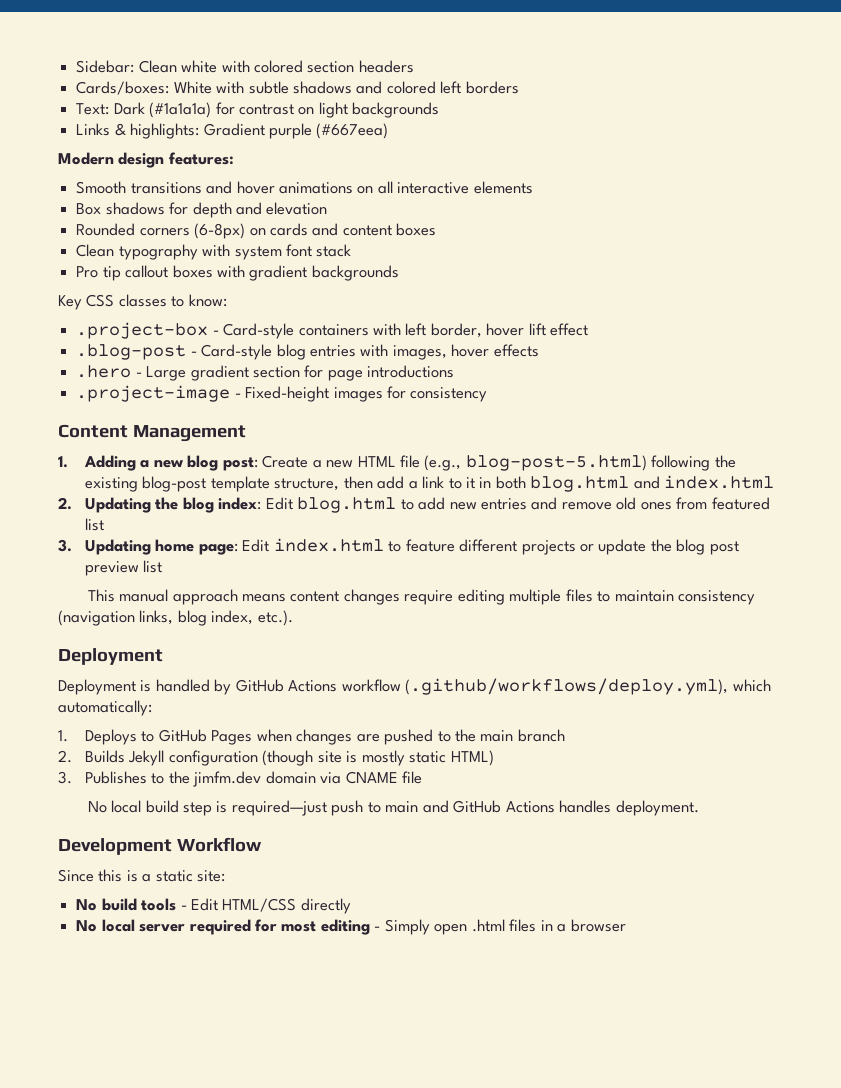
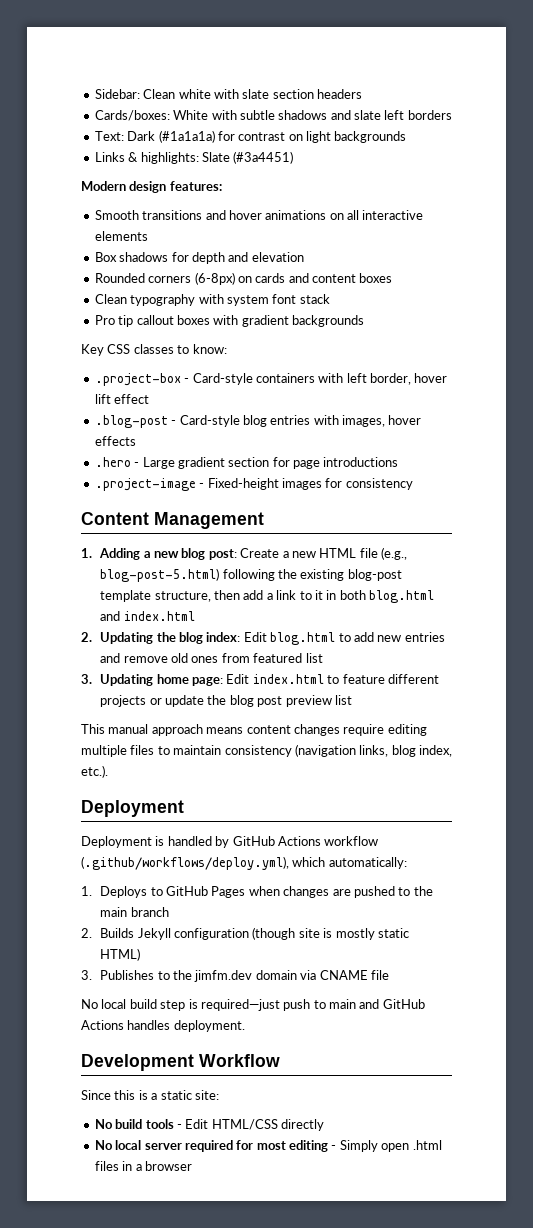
[253,60,303,73] colored -> [242,89,270,99] slate
[386,81,436,94] colored -> [354,110,381,120] slate
[203,123,389,139] Gradient purple (#667eea) -> [201,151,294,164] Slate (#3a4451)

